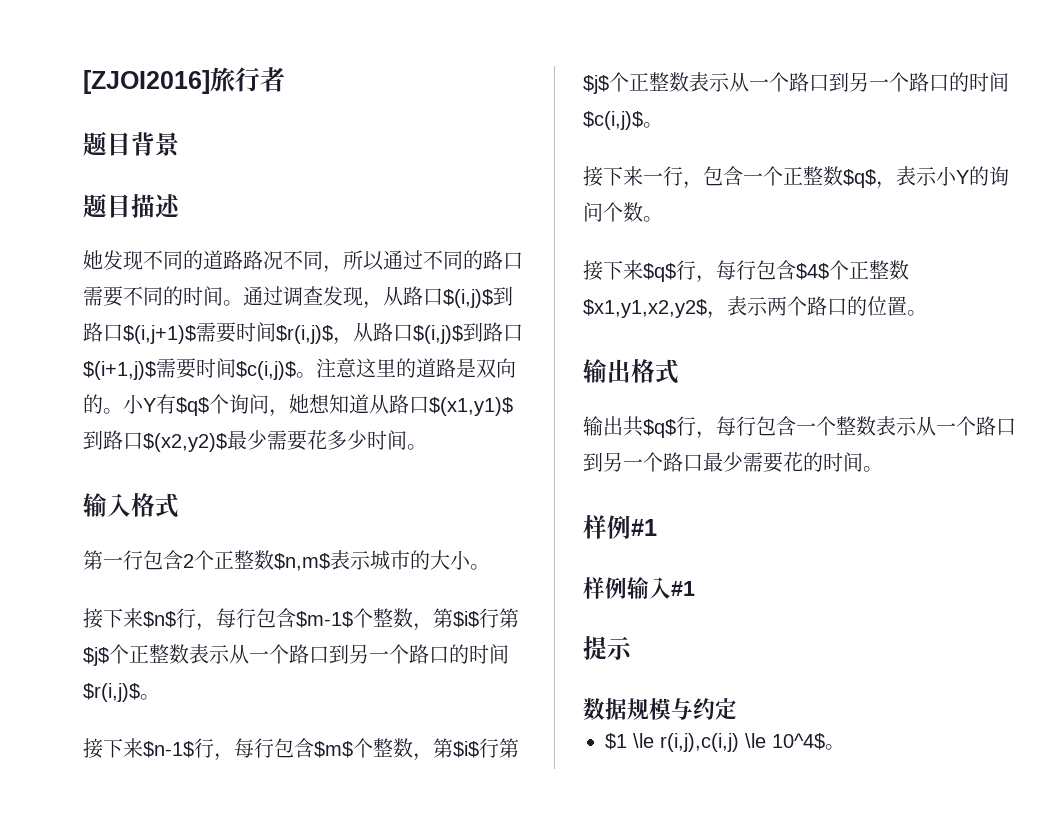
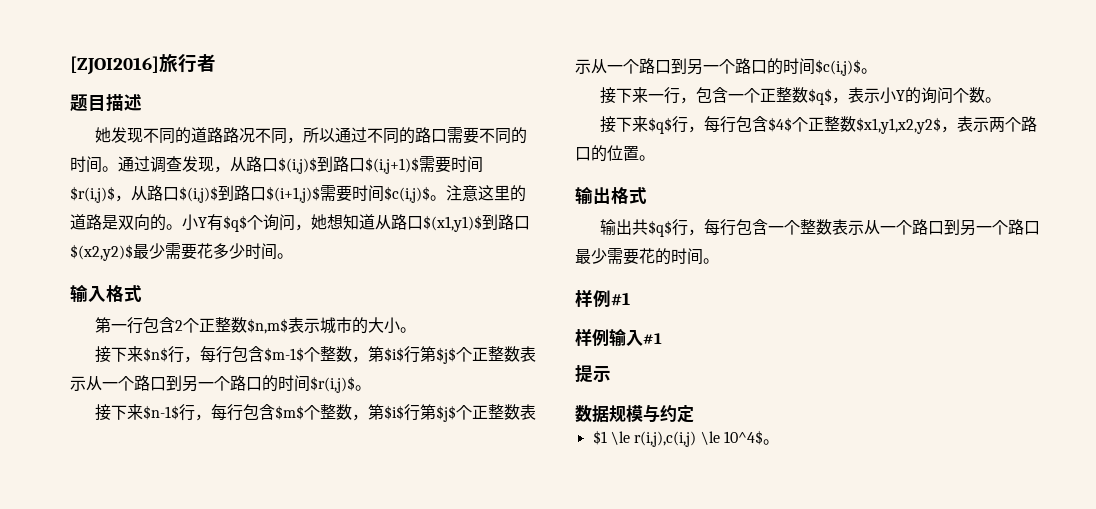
[83,131,179,157] // 题目背景 -> (216, 63) none

